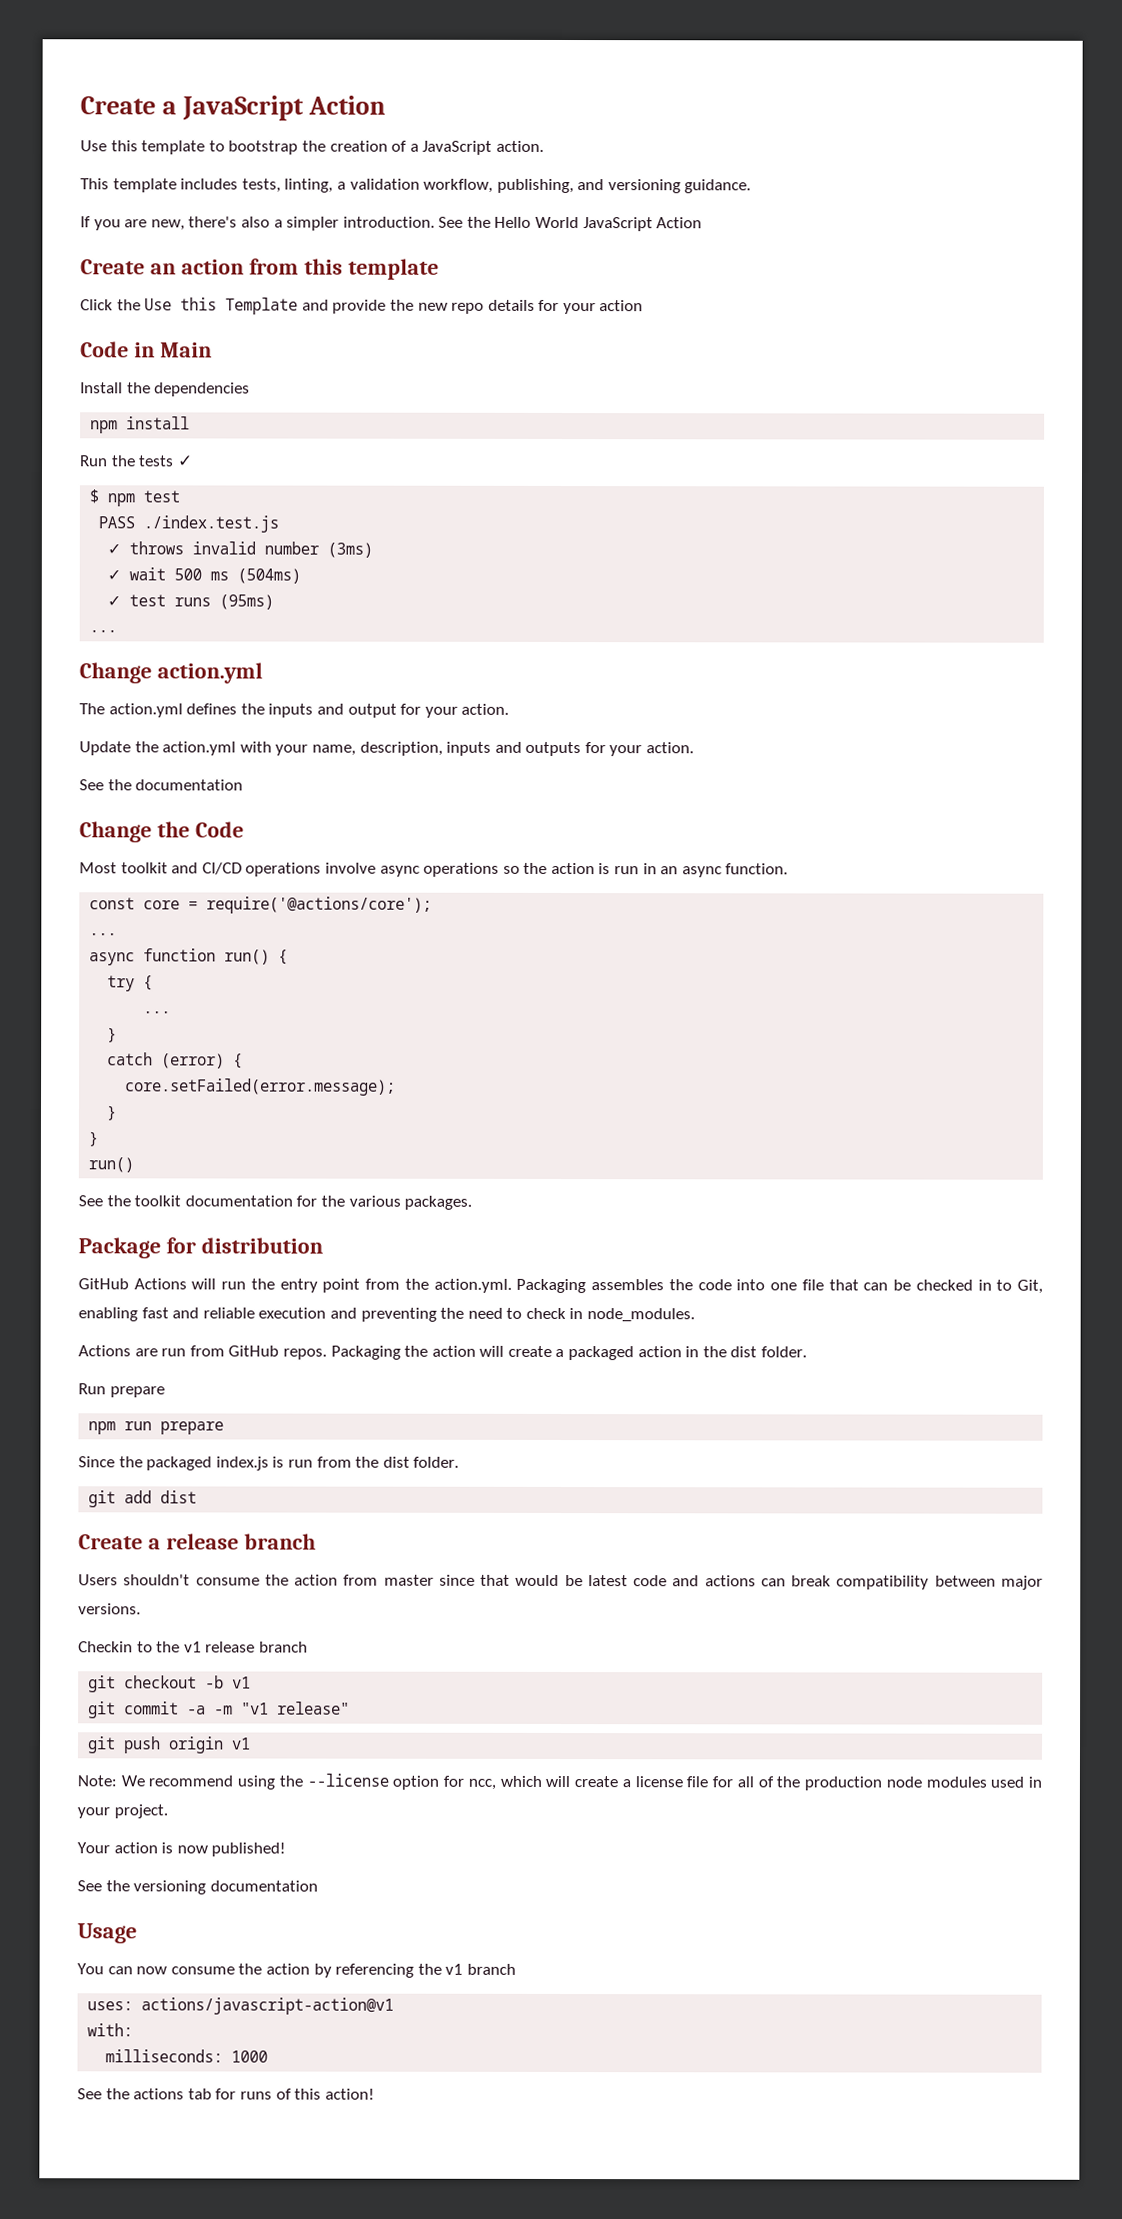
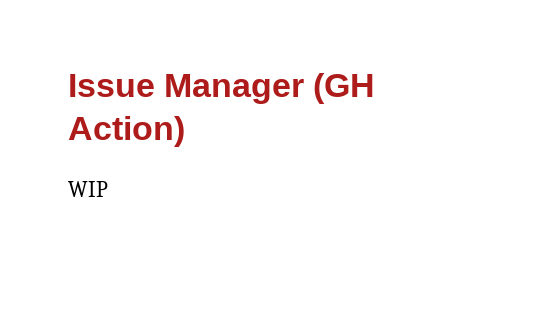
[80,95,386,121] [80,140,544,155] [80,178,752,194] [80,216,703,232] [80,258,439,280] [80,297,644,315] [80,341,212,358] [80,382,251,397] [90,416,191,434] [80,455,193,467] [89,489,181,507] [98,515,280,533] [107,541,374,558] [107,567,302,584] [107,594,275,610] [89,629,118,633] [79,662,263,684] [79,703,510,718] [79,741,695,757] [79,779,244,791] [79,821,244,843] [79,862,789,878] [89,896,433,914] [89,932,118,936] [89,948,289,966] [107,975,154,992] [143,1010,172,1014] [107,1027,118,1043] [107,1052,244,1069] [125,1078,397,1096] [106,1105,118,1121] [88,1131,99,1147] [88,1157,135,1173] [78,1195,473,1210] [78,1237,323,1259] [78,1278,1044,1294] [78,1307,696,1323] [78,1345,808,1361] [78,1383,165,1398] [88,1421,225,1435] [78,1456,460,1471] [88,1490,198,1508] [78,1533,316,1550] [78,1574,1044,1590] [78,1603,141,1615] [78,1641,308,1653] [88,1675,252,1693] [88,1701,351,1719] [87,1736,252,1754] [77,1773,1043,1791] [77,1804,168,1819] [77,1842,287,1857] [77,1880,318,1895] [77,1923,137,1944] [77,1963,516,1978] [87,1997,395,2015] [87,2023,134,2037] [105,2049,269,2063] [77,2088,375,2100] Create a JavaScript Action // Use this template to bootstrap the creation of a JavaScript action. // This template includes tests, linting, a validation workflow, publishing, and versioning guidance. // If you are new, there's also a simpler introduction. See the Hello World JavaScript Action // Create an action from this template // Click the Use this Template and provide the new repo details for your action // Code in Main // Install the dependencies // npm install // Run the tests ✓ // $ npm test // PASS ./index.test.js // ✓ throws invalid number (3ms) // ✓ wait 500 ms (504ms) // ✓ test runs (95ms) // ... // Change action.yml // The action.yml defines the inputs and output for your action. // Update the action.yml with your name, description, inputs and outputs for your action. // See the documentation // Change the Code // Most toolkit and CI/CD operations involve async operations so the action is run in an async function. // const core = require('@actions/core'); // ... // async function run() { // try { // ... // } // catch (error) { // core.setFailed(error.message); // } // } // run() // See the toolkit documentation for the various packages. // Package for distribution // GitHub Actions will run the entry point from the action.yml. Packaging assembles the code into one file that can be checked in to Git, enabling fast and reliable execution and preventing the need to check in node_modules. // Actions are run from GitHub repos. Packaging the action will create a packaged action in the dist folder. // Run prepare // npm run prepare // Since the packaged index.js is run from the dist folder. // git add dist // Create a release branch // Users shouldn't consume the action from master since that would be latest code and actions can break compatibility between major versions. // Checkin to the v1 release branch // git checkout -b v1 // git commit -a -m "v1 release" // git push origin v1 // Note: We recommend using the --license option for ncc, which will create a license file for all of the production node modules used in your project. // Your action is now published! // See the versioning documentation // Usage // You can now consume the action by referencing the v1 branch // uses: actions/javascript-action@v1 // with: // milliseconds: 1000 // See the actions tab for runs of this action! -> [68,73,376,104] [68,116,185,147] [68,181,108,197] Issue Manager (GH Action) // WIP

